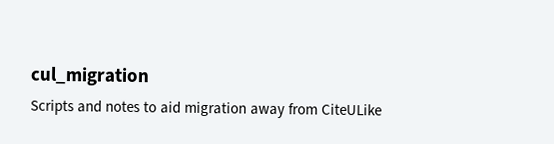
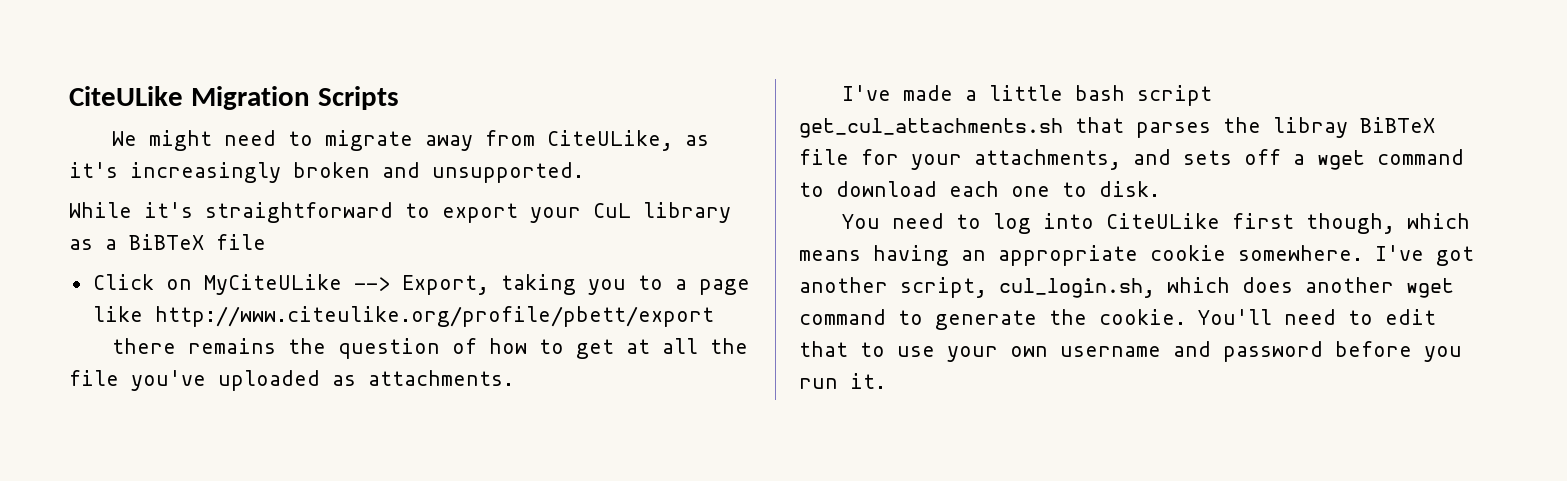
[30,66,150,87] [30,99,383,119] cul_migration // Scripts and notes to aid migration away from CiteULike -> [69,86,399,110] [112,130,710,151] [69,162,584,183] [69,202,731,223] [69,234,266,250] [92,274,750,295] [92,306,714,327] [112,338,749,359] [69,370,514,391] [842,85,1213,106] [799,117,1435,138] [799,149,1464,170] [799,181,1160,197] [842,213,1471,234] [799,245,1474,266] [799,277,1454,298] [799,309,1436,330] [799,341,1462,362] [799,373,886,389] CiteULike Migration Scripts // We might need to migrate away from CiteULike, as it's increasingly broken and unsupported. // While it's straightforward to export your CuL library as a BiBTeX file // Click on MyCiteULike --> Export, taking you to a page like http://www.citeulike.org/profile/pbett/export // there remains the question of how to get at all the file you've uploaded as attachments. // I've made a little bash script get_cul_attachments.sh that parses the libray BiBTeX file for your attachments, and sets off a wget command to download each one to disk. // You need to log into CiteULike first though, which means having an appropriate cookie somewhere. I've got another script, cul_login.sh, which does another wget command to generate the cookie. You'll need to edit that to use your own username and password before you run it.

